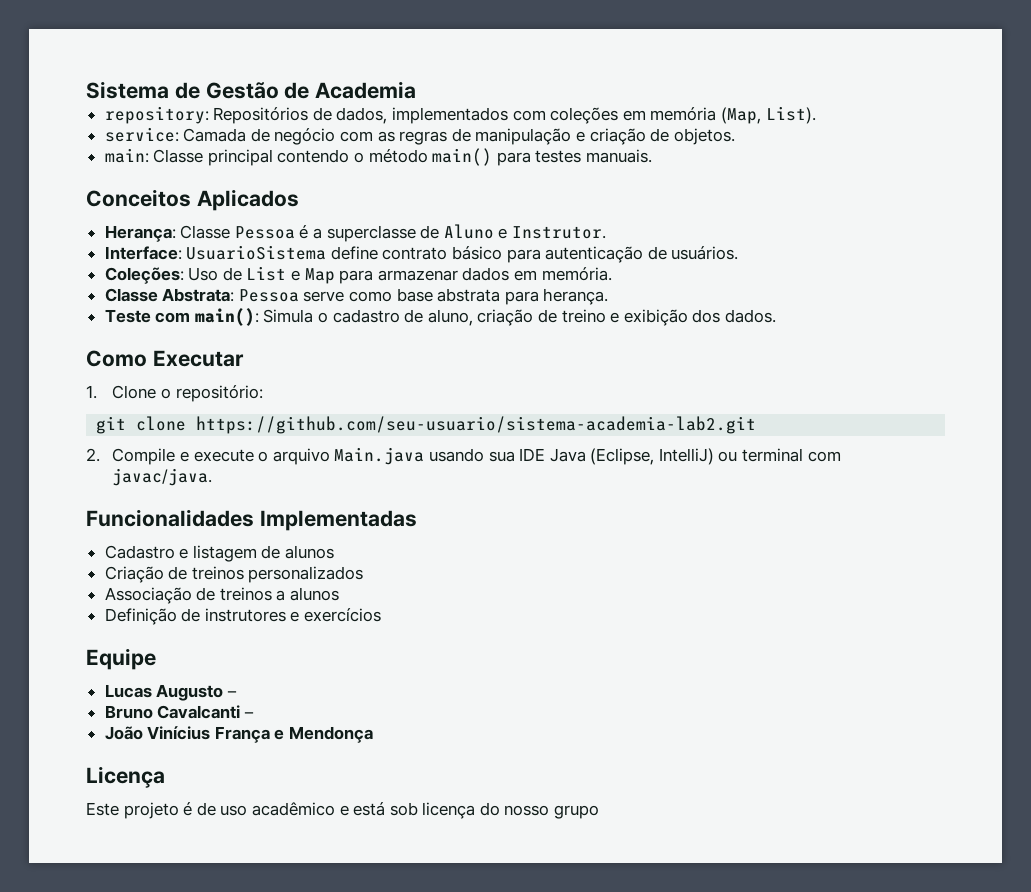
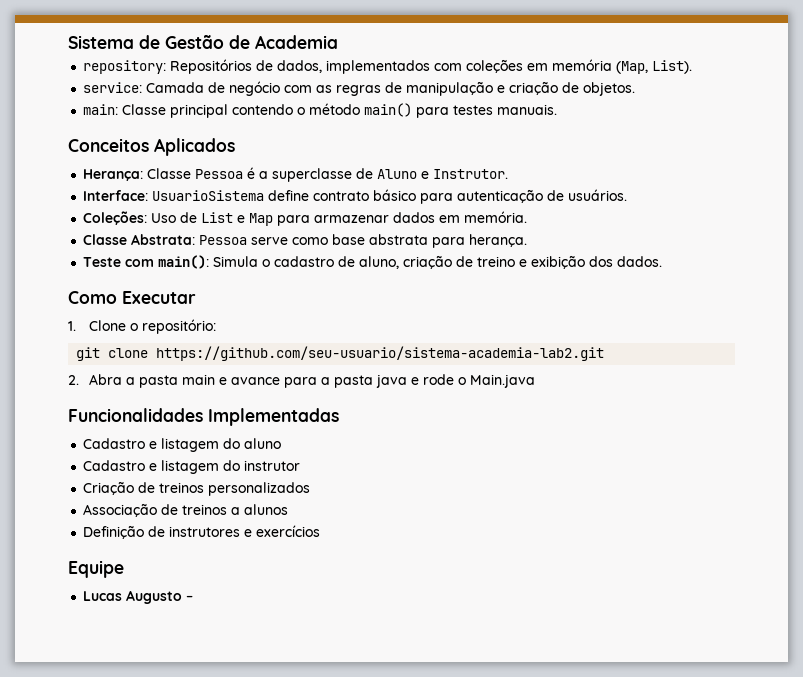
[112,447,841,465] [112,468,213,486] Compile e execute o arquivo Main.java usando sua IDE Java (Eclipse, IntelliJ) ou terminal com javac/java. -> [89,374,536,388] Abra a pasta main e avance para a pasta java e rode o Main.java
[261,545,335,559] de alunos -> [223,438,282,449] [83,460,301,474] do aluno // Cadastro e listagem do instrutor
[104,705,254,719] [104,726,374,743] [86,766,165,788] [86,802,600,819] // Bruno Cavalcanti – // João Vinícius França e Mendonça // Licença // Este projeto é de uso acadêmico e está sob licença do nosso grupo -> (194, 598) none

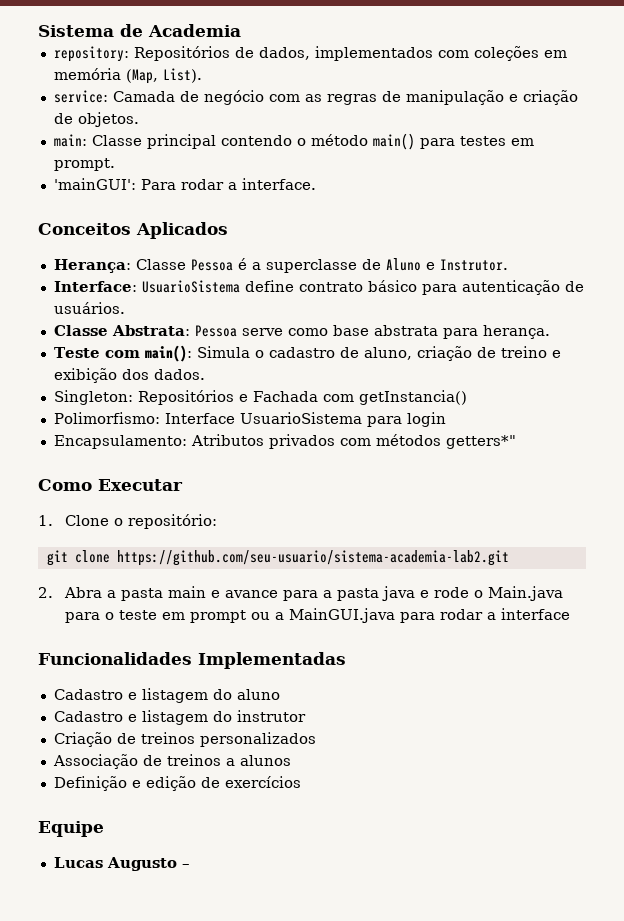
[165,34,250,49] Gestão de -> (143, 30) none
[497,104,558,115] manuais. -> [510,138,534,146] [53,158,115,171] [53,178,316,190] em prompt. // 'mainGUI': Para rodar a interface.
[83,211,528,226] // Coleções: Uso de List e Map para armazenar dados em memória. -> (125, 308) none
(663, 261) none -> [53,390,467,405] [53,412,446,427] [53,434,516,449] // Singleton: Repositórios e Fachada com getInstancia() // Polimorfismo: Interface UsuarioSistema para login // Encapsulamento: Atributos privados com métodos getters*"
(536, 381) none -> [65,608,571,623] para o teste em prompt ou a MainGUI.java para rodar a interface
[148,526,253,537] de instrutores e -> [131,776,220,791] e edição de

